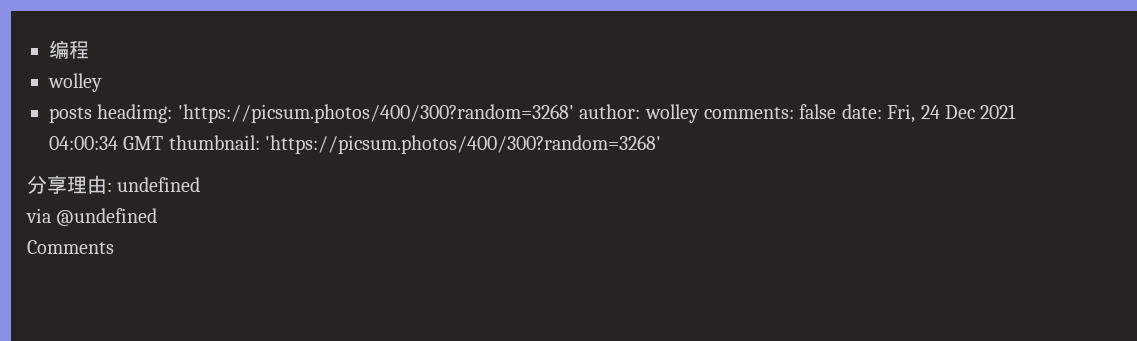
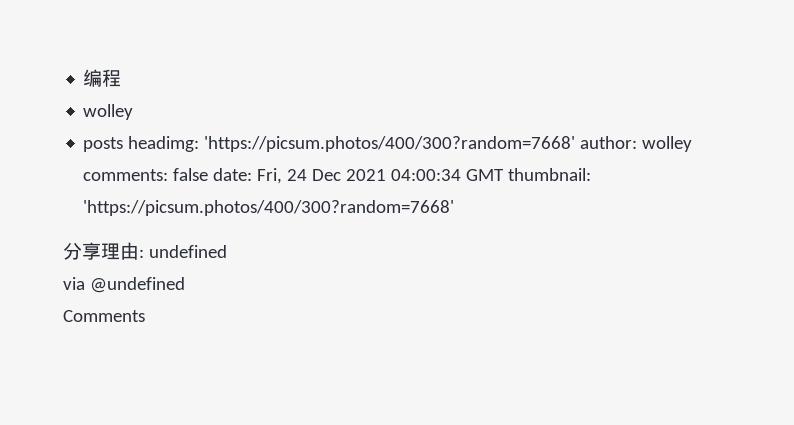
[177,104,574,123] 'https://picsum.photos/400/300?random=3268' -> [204,136,576,152] 'https://picsum.photos/400/300?random=7668'
[265,135,662,154] 'https://picsum.photos/400/300?random=3268' -> [83,200,455,216] 'https://picsum.photos/400/300?random=7668'

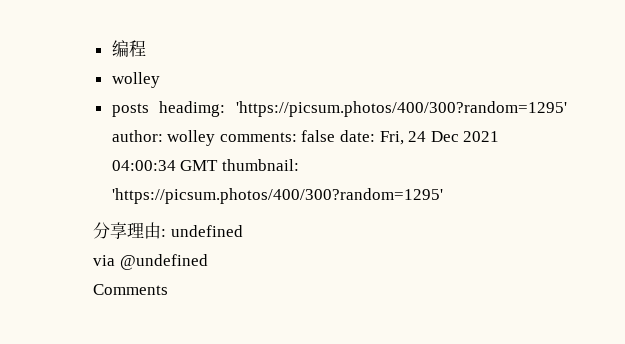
[204,136,576,152] 'https://picsum.photos/400/300?random=7668' -> [236,101,567,117] 'https://picsum.photos/400/300?random=1295'
[83,200,455,216] 'https://picsum.photos/400/300?random=7668' -> [111,188,443,204] 'https://picsum.photos/400/300?random=1295'

